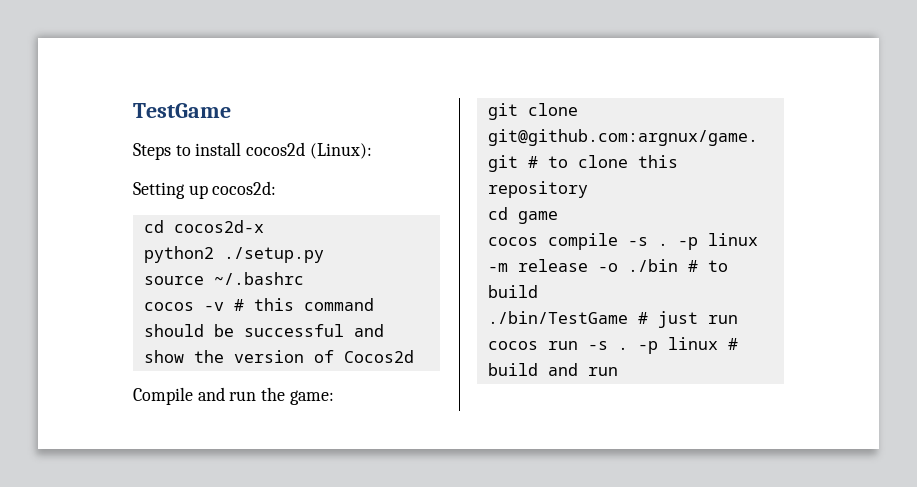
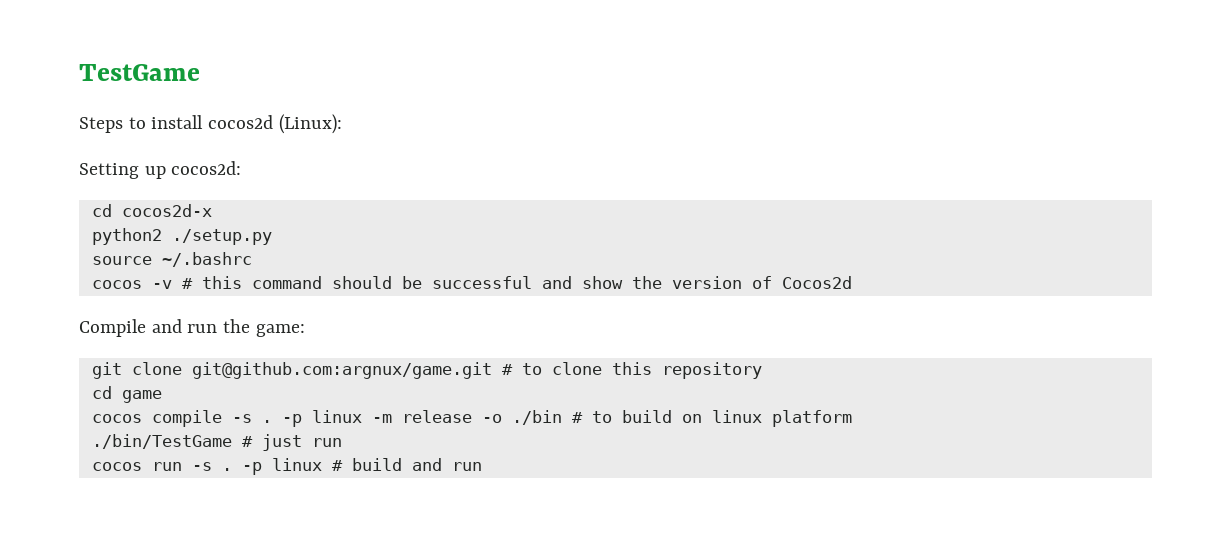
(538, 291) none -> [681,410,852,427] on linux platform

